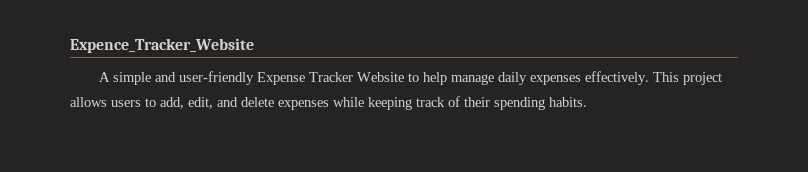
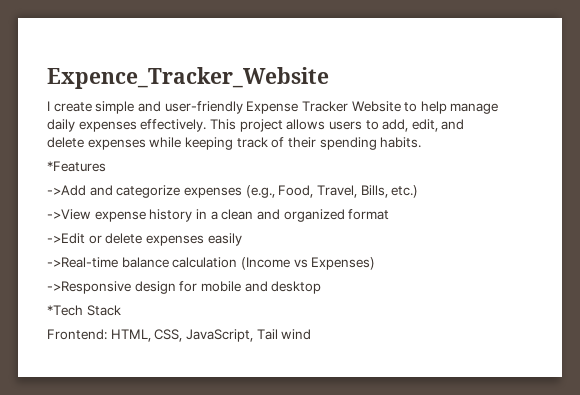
[98,72,110,82] A -> [47,101,92,112] I create
(587, 102) none -> [47,161,106,172] [47,185,419,198] [47,209,390,222] [47,233,242,246] [47,257,376,270] [47,281,322,294] [47,305,121,316] [47,329,312,342] // *Features // ->Add and categorize expenses (e.g., Food, Travel, Bills, etc.) // ->View expense history in a clean and organized format // ->Edit or delete expenses easily // ->Real-time balance calculation (Income vs Expenses) // ->Responsive design for mobile and desktop // *Tech Stack // Frontend: HTML, CSS, JavaScript, Tail wind

